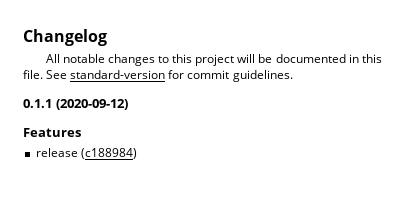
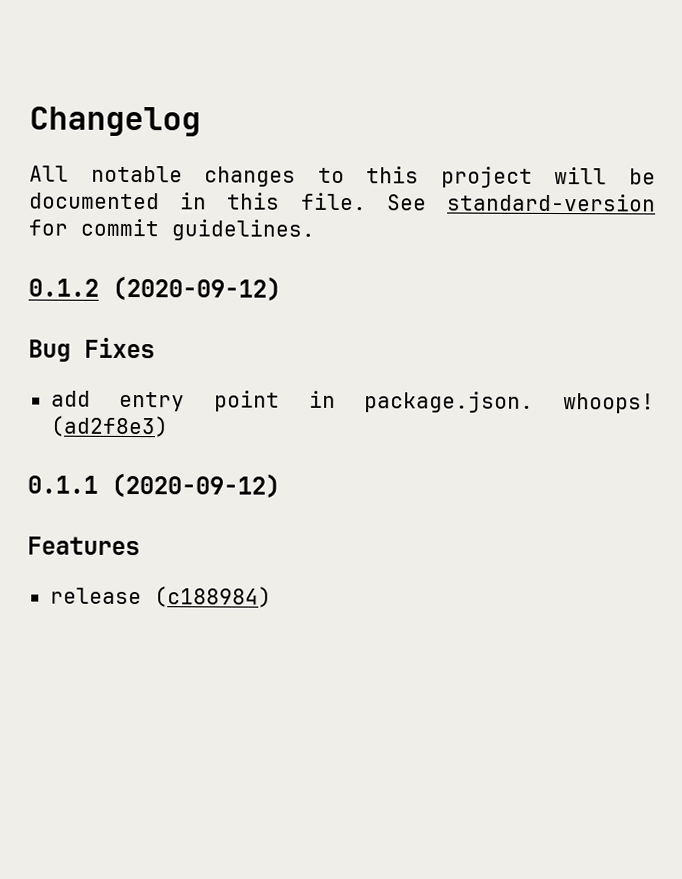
(293, 76) none -> [28,275,281,301] [28,337,155,362] [50,390,655,414] [50,415,169,438] // 0.1.2 (2020-09-12) // Bug Fixes // add entry point in package.json. whoops! (ad2f8e3)

